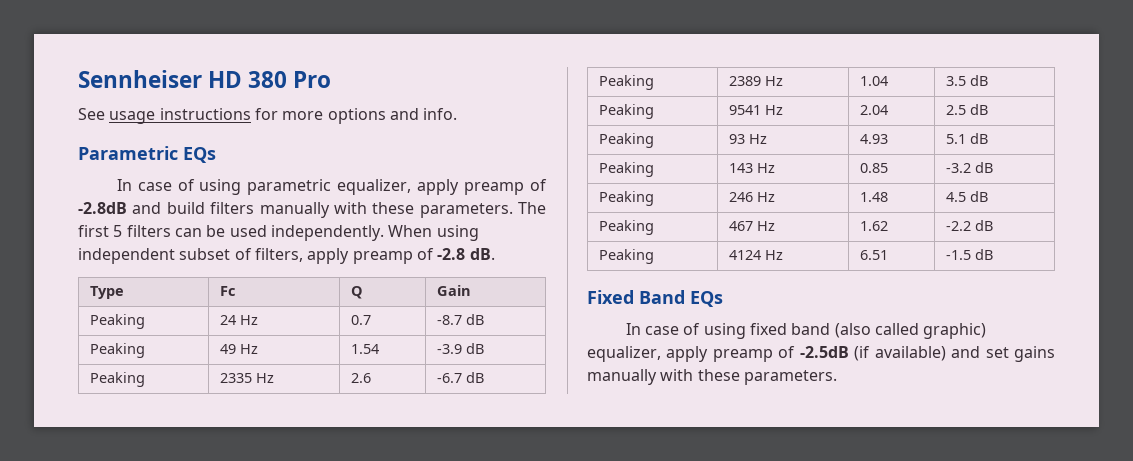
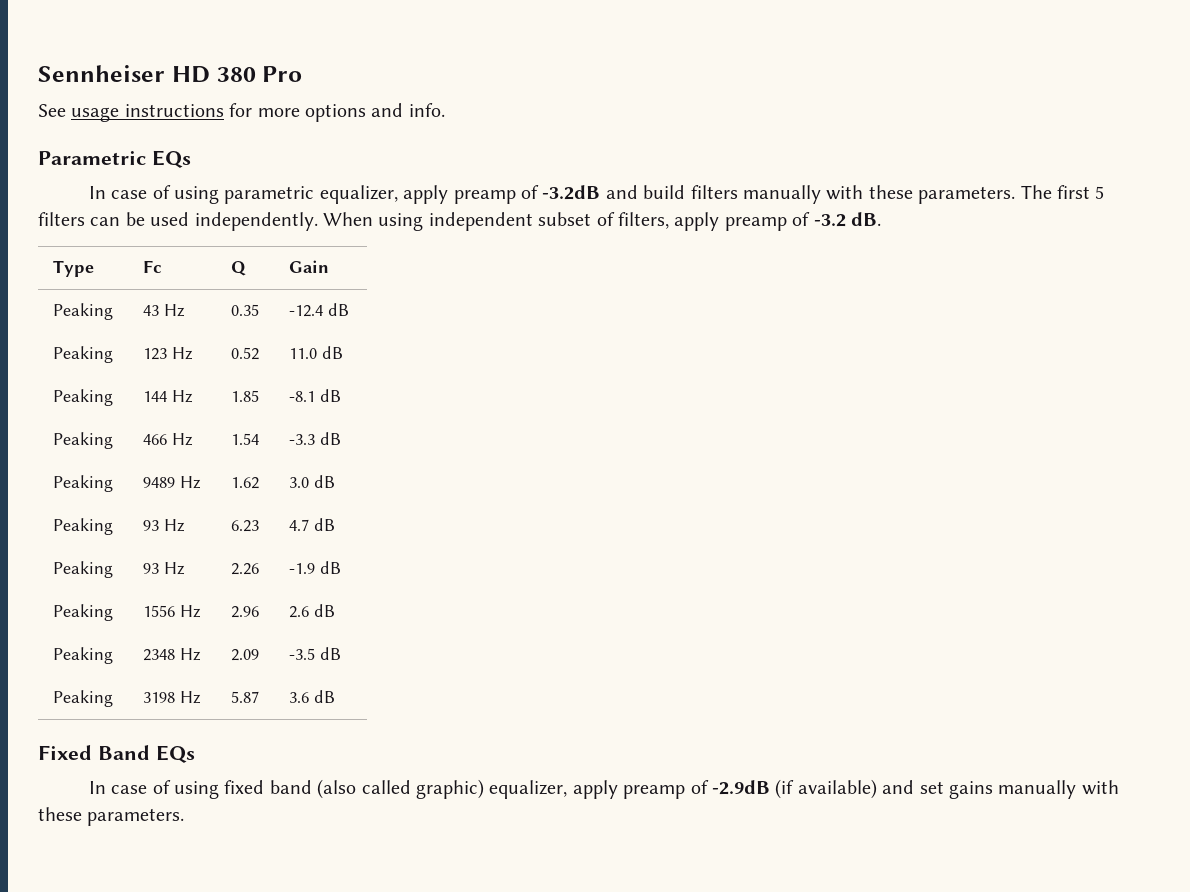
[78,202,127,214] -2.8dB -> [542,185,601,200] -3.2dB
[437,248,466,260] -2.8 -> [813,214,846,227] -3.2
[220,315,259,325] [351,315,372,325] [437,314,485,325] [90,343,146,358] [220,344,237,354] 24 Hz | 0.7 | -8.7 dB // Peaking | 49 -> [142,304,185,317] [230,304,259,316] [288,303,349,317] [52,346,113,363] [142,347,193,360] [230,347,259,360] [288,346,343,359] [52,389,113,406] [142,390,193,403] [230,390,259,402] [288,389,341,402] [52,432,113,449] [142,434,167,445] 43 Hz | 0.35 | -12.4 dB // Peaking | 123 Hz | 0.52 | 11.0 dB // Peaking | 144 Hz | 1.85 | -8.1 dB // Peaking | 466
[437,343,485,354] [90,372,146,387] [220,373,275,383] [351,373,372,383] [437,372,485,383] [599,75,655,90] [729,76,784,86] [860,76,889,86] [946,75,989,86] [599,104,655,119] [729,105,784,115] [860,105,889,115] [946,104,989,115] [599,133,655,148] [729,134,768,144] [860,134,889,144] [946,133,989,144] [599,162,655,177] [729,163,776,173] [860,163,889,173] [946,162,994,173] [599,191,655,206] [729,192,776,202] [860,192,889,202] [946,191,989,202] [599,220,655,235] [729,221,776,231] [860,221,889,231] [946,220,994,231] [599,249,655,264] [729,250,784,260] [860,250,889,260] [946,250,972,260] -3.9 dB // Peaking | 2335 Hz | 2.6 | -6.7 dB // Peaking | 2389 Hz | 1.04 | 3.5 dB // Peaking | 9541 Hz | 2.04 | 2.5 dB // Peaking | 93 Hz | 4.93 | 5.1 dB // Peaking | 143 Hz | 0.85 | -3.2 dB // Peaking | 246 Hz | 1.48 | 4.5 dB // Peaking | 467 Hz | 1.62 | -2.2 dB // Peaking | 4124 Hz | 6.51 | -1.5 -> [288,432,341,445] [52,475,113,492] [142,476,201,489] [230,477,259,489] [288,475,335,488] [52,518,113,535] [142,519,185,532] [230,520,259,532] [288,518,335,531] [52,561,113,578] [142,562,185,575] [230,563,259,575] [288,561,341,574] [52,604,113,621] [142,605,201,618] [230,606,259,618] [288,604,335,618] [52,647,113,664] [142,648,201,661] [230,649,259,661] [288,647,341,660] [52,690,113,707] [142,691,201,704] [230,691,259,703] [288,692,309,703] -3.3 dB // Peaking | 9489 Hz | 1.62 | 3.0 dB // Peaking | 93 Hz | 6.23 | 4.7 dB // Peaking | 93 Hz | 2.26 | -1.9 dB // Peaking | 1556 Hz | 2.96 | 2.6 dB // Peaking | 2348 Hz | 2.09 | -3.5 dB // Peaking | 3198 Hz | 5.87 | 3.6
[799,346,849,358] -2.5dB -> [712,780,771,795] -2.9dB

